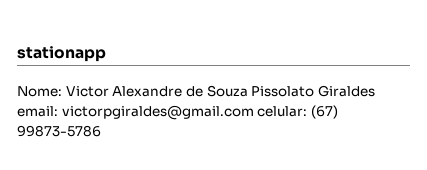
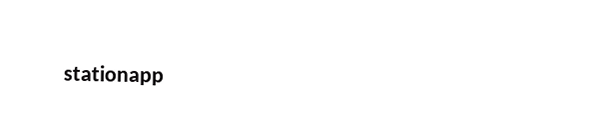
[17,85,375,97] [17,105,338,120] [17,125,101,137] // Nome: Victor Alexandre de Souza Pissolato Giraldes email: victorpgiraldes@gmail.com celular: (67) 99873-5786 -> (164, 75) none

